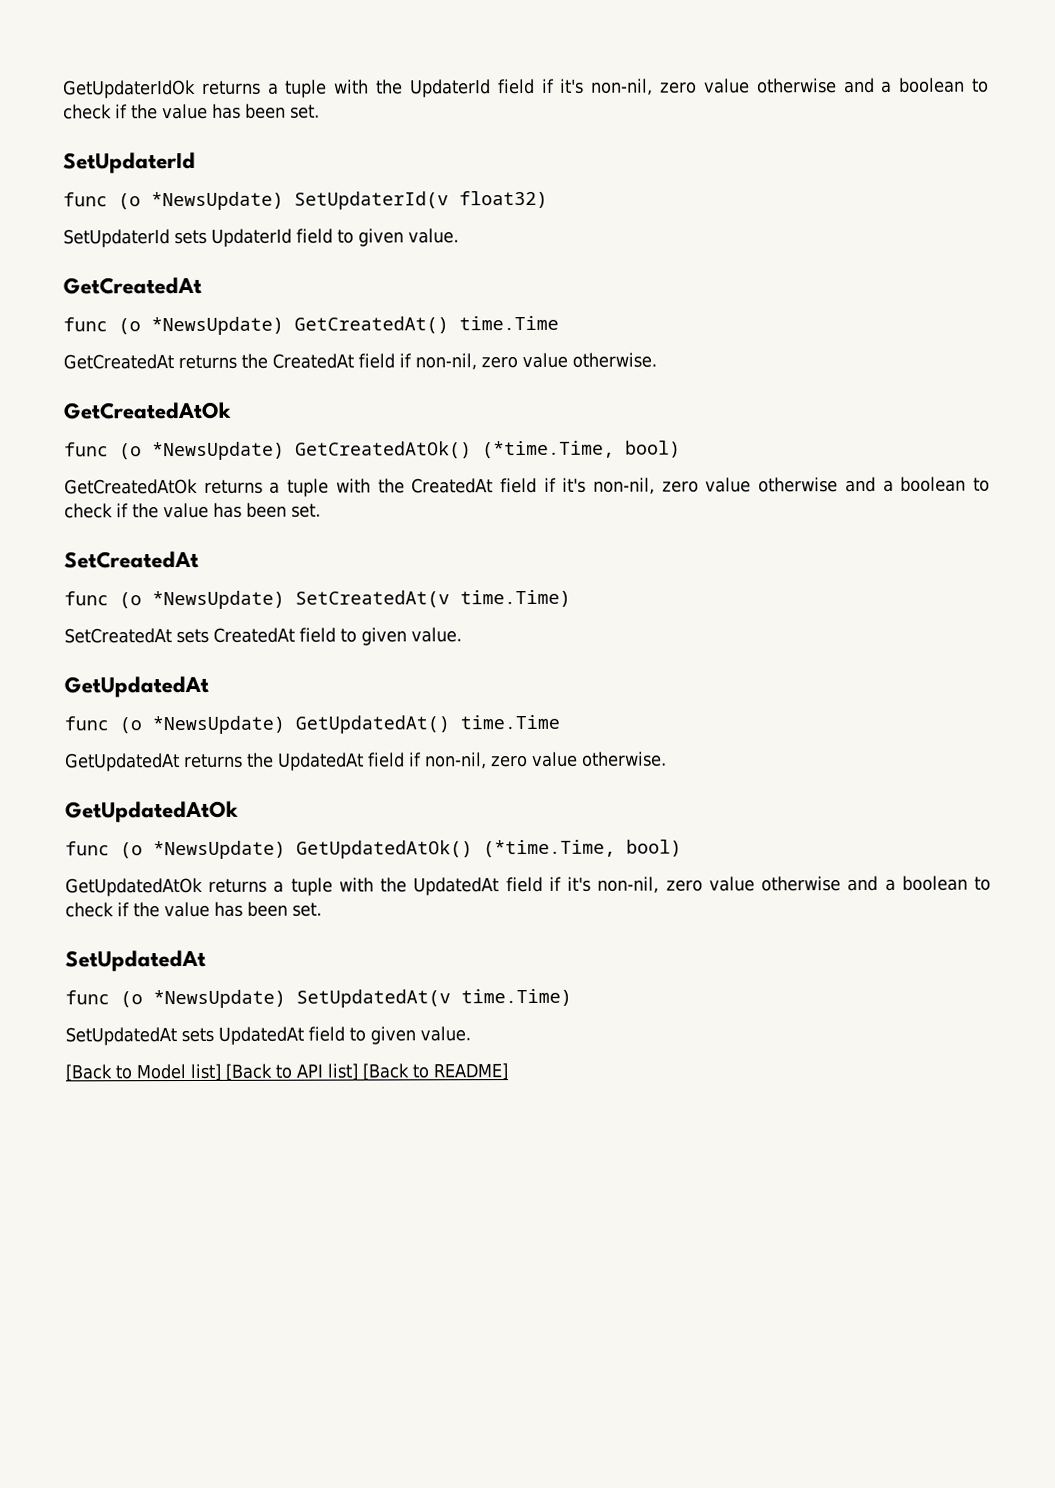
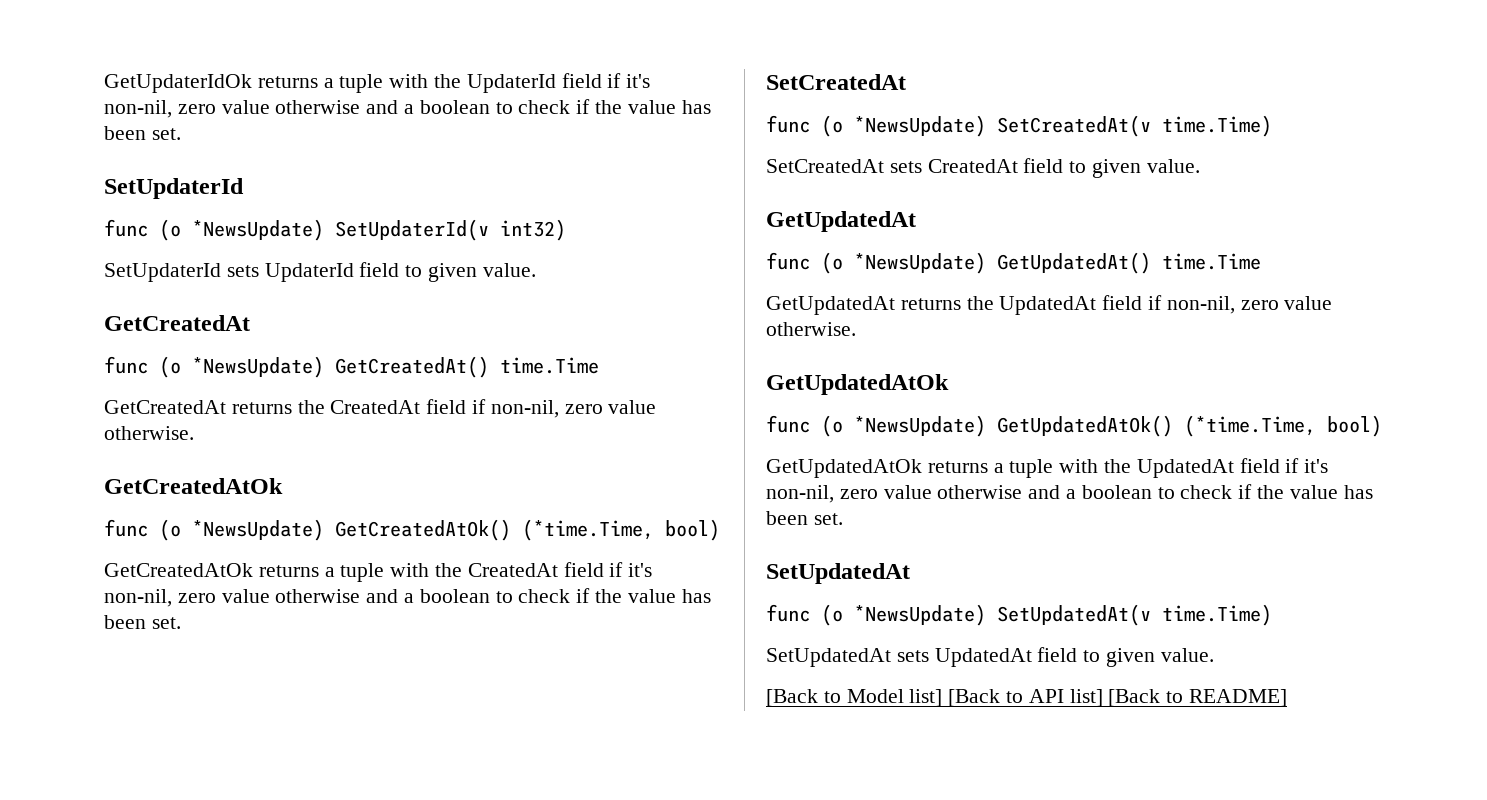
[459,190,548,209] float32) -> [500,219,566,241] int32)

